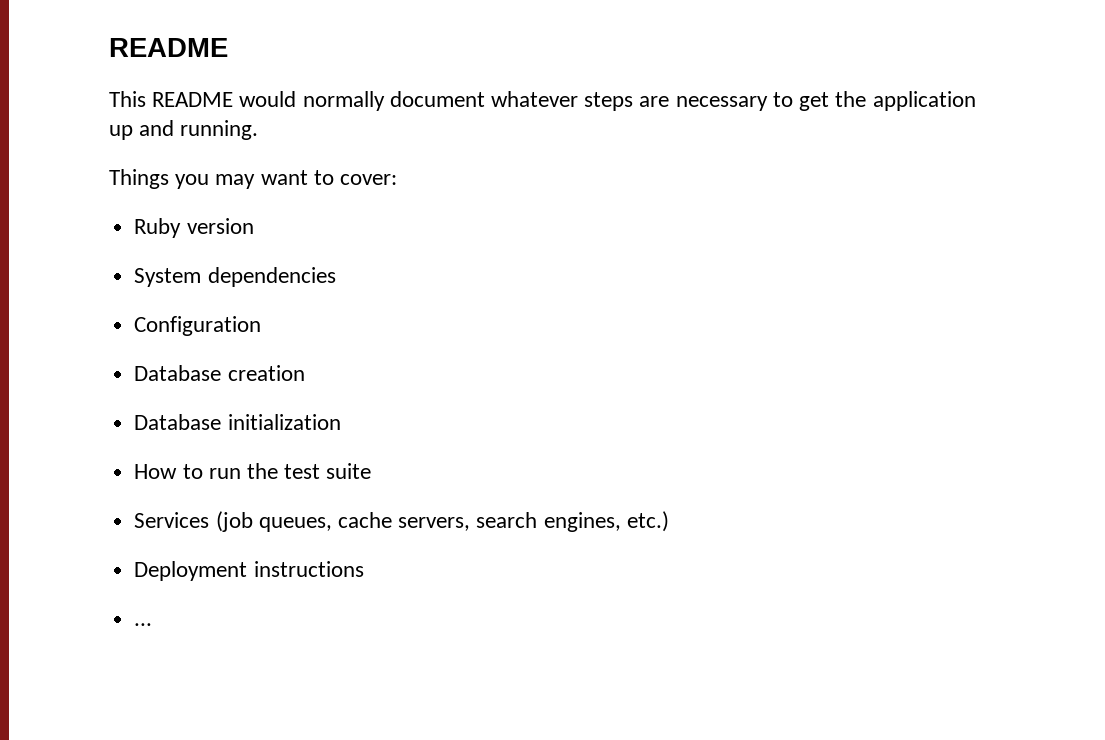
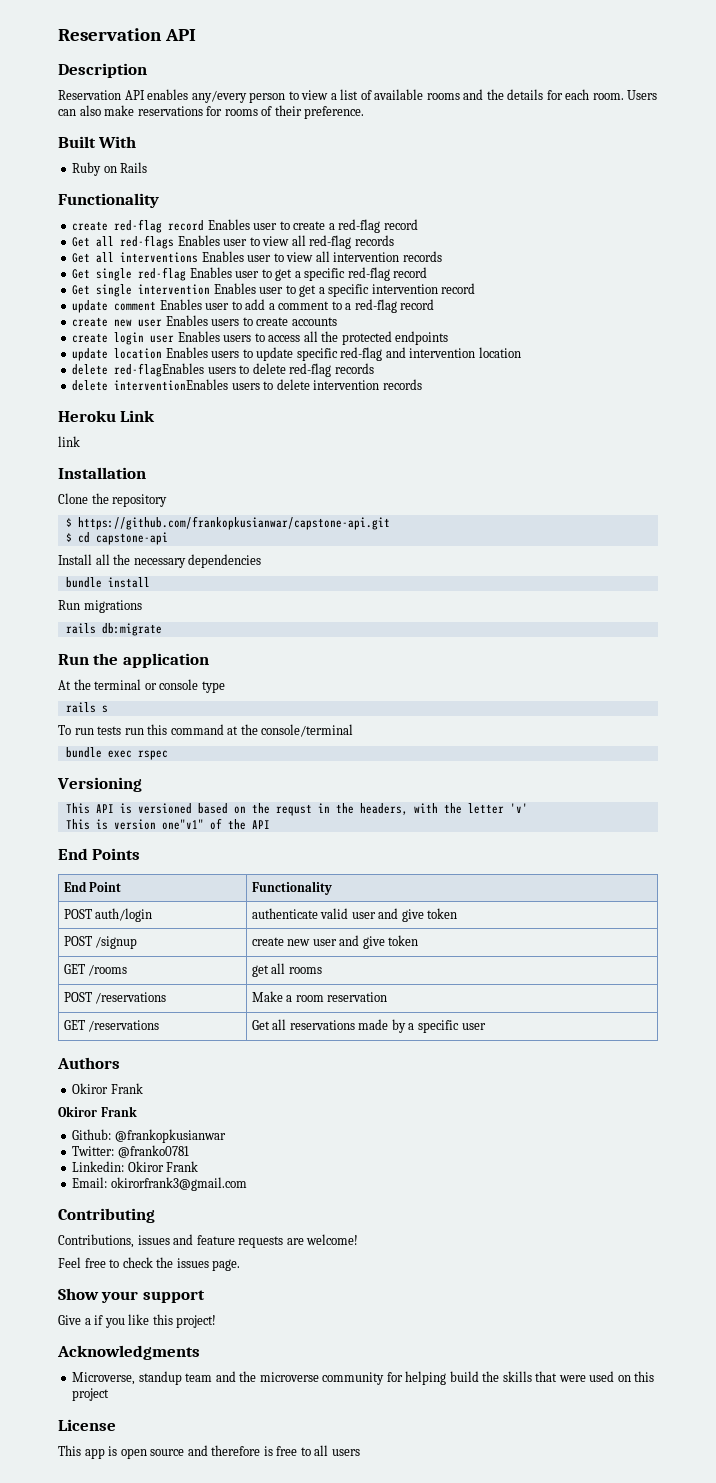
[109,38,228,57] [109,91,976,111] [109,120,259,140] [109,169,398,189] [134,218,254,238] [134,267,336,287] [134,316,262,336] [134,365,305,381] [134,414,341,430] [134,463,372,479] [134,511,669,532] [134,561,364,581] [134,623,153,626] README // This README would normally document whatever steps are necessary to get the application up and running. // Things you may want to cover: // Ruby version // System dependencies // Configuration // Database creation // Database initialization // How to run the test suite // Services (job queues, cache servers, search engines, etc.) // Deployment instructions // ... -> [58,28,196,41] [58,63,147,78] [58,89,658,103] [58,105,365,119] [58,136,137,148] [72,162,148,176] [58,193,159,208] [72,219,418,233] [72,235,394,249] [72,251,442,263] [72,267,428,281] [72,283,476,297] [72,299,435,313] [72,315,337,327] [72,331,449,345] [72,347,521,361] [72,363,374,377] [72,379,422,391] [58,410,156,422] [58,436,80,447] [58,467,146,479] [58,493,168,507] [65,516,390,530] [65,532,168,545] [58,554,262,568] [65,577,150,588] [58,600,142,613] [65,623,162,636] [58,653,209,668] [58,679,225,693] [65,702,108,713] [58,724,354,737] [65,747,168,760] [57,777,142,792] [65,803,528,816] [65,818,270,830] [58,848,141,860] [63,881,122,892] [251,881,332,895] [63,908,153,922] [251,908,458,922] [63,936,138,949] [251,935,419,949] [63,964,128,976] [251,963,322,977] [63,992,167,1004] [251,991,388,1002] [63,1020,160,1032] [251,1019,486,1033] [57,1057,120,1069] [72,1083,143,1094] [58,1106,137,1117] [72,1129,226,1143] [72,1145,189,1158] [72,1161,199,1172] [72,1177,247,1191] [58,1208,155,1223] [58,1234,359,1248] [58,1257,241,1271] [58,1288,205,1303] [58,1314,217,1328] [57,1345,200,1360] [72,1371,655,1385] [72,1388,110,1401] [58,1419,116,1431] [58,1445,360,1459] Reservation API // Description // Reservation API enables any/every person to view a list of available rooms and the details for each room. Users can also make reservations for rooms of their preference. // Built With // Ruby on Rails // Functionality // create red-flag record Enables user to create a red-flag record // Get all red-flags Enables user to view all red-flag records // Get all interventions Enables user to view all intervention records // Get single red-flag Enables user to get a specific red-flag record // Get single intervention Enables user to get a specific intervention record // update comment Enables user to add a comment to a red-flag record // create new user Enables users to create accounts // create login user Enables users to access all the protected endpoints // update location Enables users to update specific red-flag and intervention location // delete red-flagEnables users to delete red-flag records // delete interventionEnables users to delete intervention records // Heroku Link // link // Installation // Clone the repository // $ https://github.com/frankopkusianwar/capstone-api.git // $ cd capstone-api // Install all the necessary dependencies // bundle install // Run migrations // rails db:migrate // Run the application // At the terminal or console type // rails s // To run tests run this command at the console/terminal // bundle exec rspec // Versioning // This API is versioned based on the requst in the headers, with the letter 'v' // This is version one"v1" of the API // End Points // End Point | Functionality // POST auth/login | authenticate valid user and give token // POST /signup | create new user and give token // GET /rooms | get all rooms // POST /reservations | Make a room reservation // GET /reservations | Get all reservations made by a specific user // Authors // Okiror Frank // Okiror Frank // Github: @frankopkusianwar // Twitter: @franko0781 // Linkedin: Okiror Frank // Email: okirorfrank3@gmail.com // Contributing // Contributions, issues and feature requests are welcome! // Feel free to check the issues page. // Show your support // Give a if you like this project! // Acknowledgments // Microverse, standup team and the microverse community for helping build the skills that were used on this project // License // This app is open source and therefore is free to all users

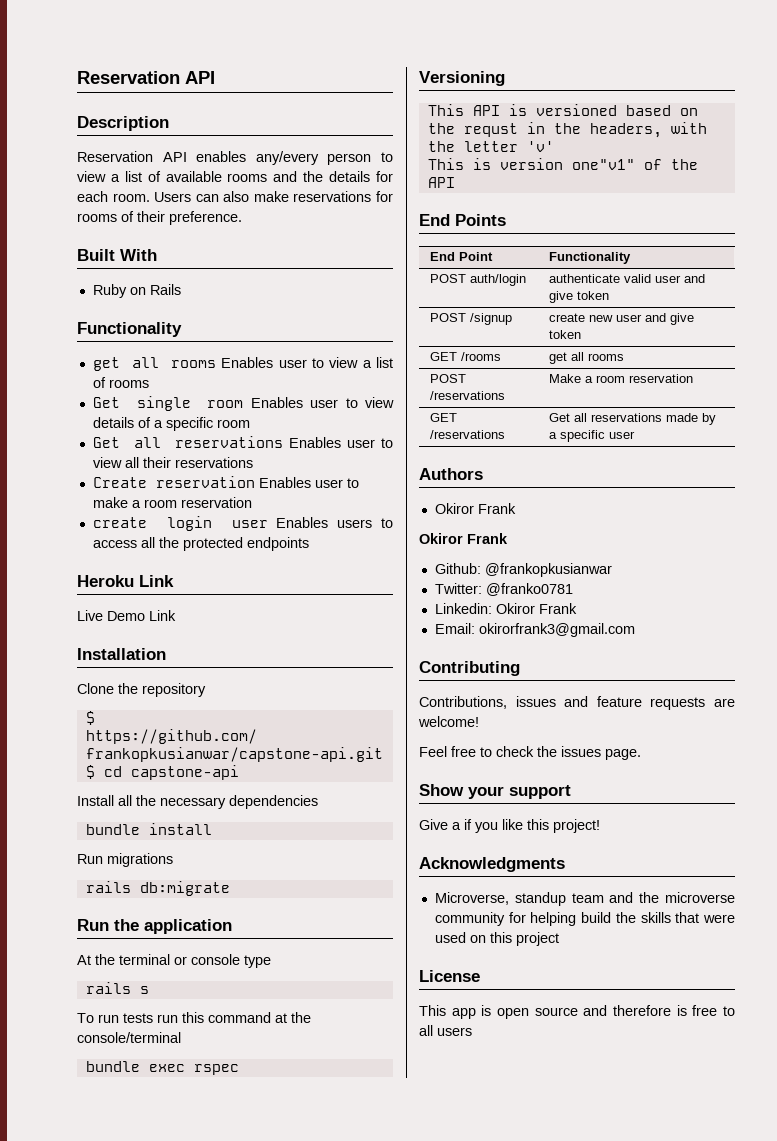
[72,219,418,233] [72,235,394,249] [72,251,442,263] [72,267,428,281] [72,283,476,297] [72,299,435,313] [72,315,337,327] create red-flag record Enables user to create a red-flag record // Get all red-flags Enables user to view all red-flag records // Get all interventions Enables user to view all intervention records // Get single red-flag Enables user to get a specific red-flag record // Get single intervention Enables user to get a specific intervention record // update comment Enables user to add a comment to a red-flag record // create new user Enables users to create accounts -> [92,357,394,371] [92,377,149,388] [92,396,394,411] [92,417,250,431] [92,436,393,448] [92,457,253,468] [92,476,359,488] [92,497,252,508] get all rooms Enables user to view a list of rooms // Get single room Enables user to view details of a specific room // Get all reservations Enables user to view all their reservations // Create reservation Enables user to make a room reservation
[72,347,521,361] [72,363,374,377] [72,379,422,391] // update location Enables users to update specific red-flag and intervention location // delete red-flagEnables users to delete red-flag records // delete interventionEnables users to delete intervention records -> (309, 544) none
[58,436,80,447] link -> [77,610,176,621] Live Demo Link

